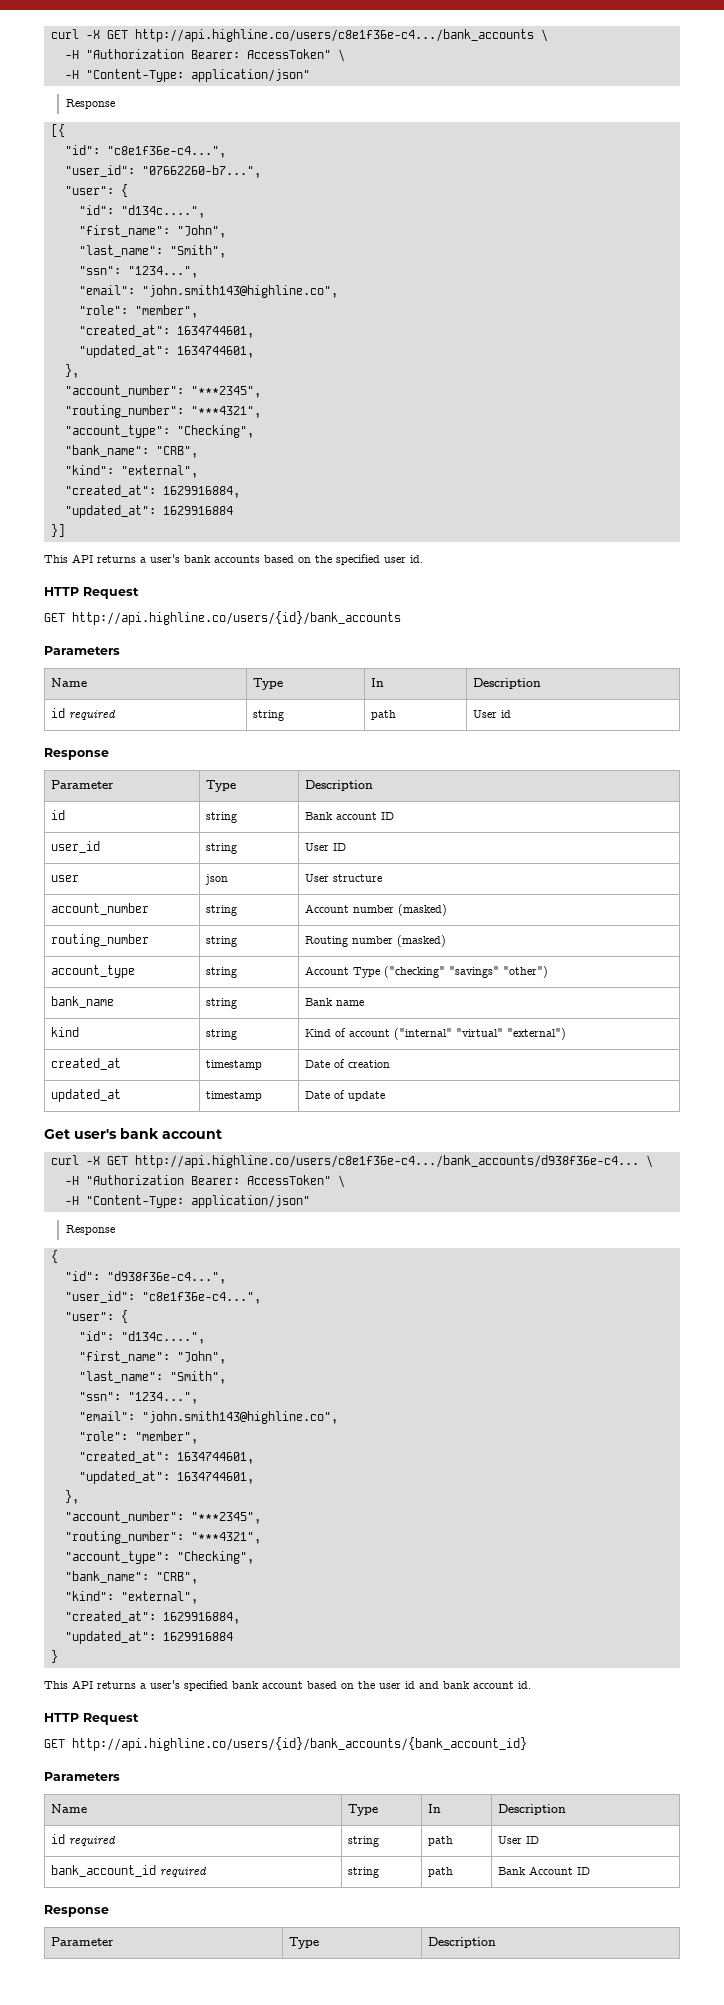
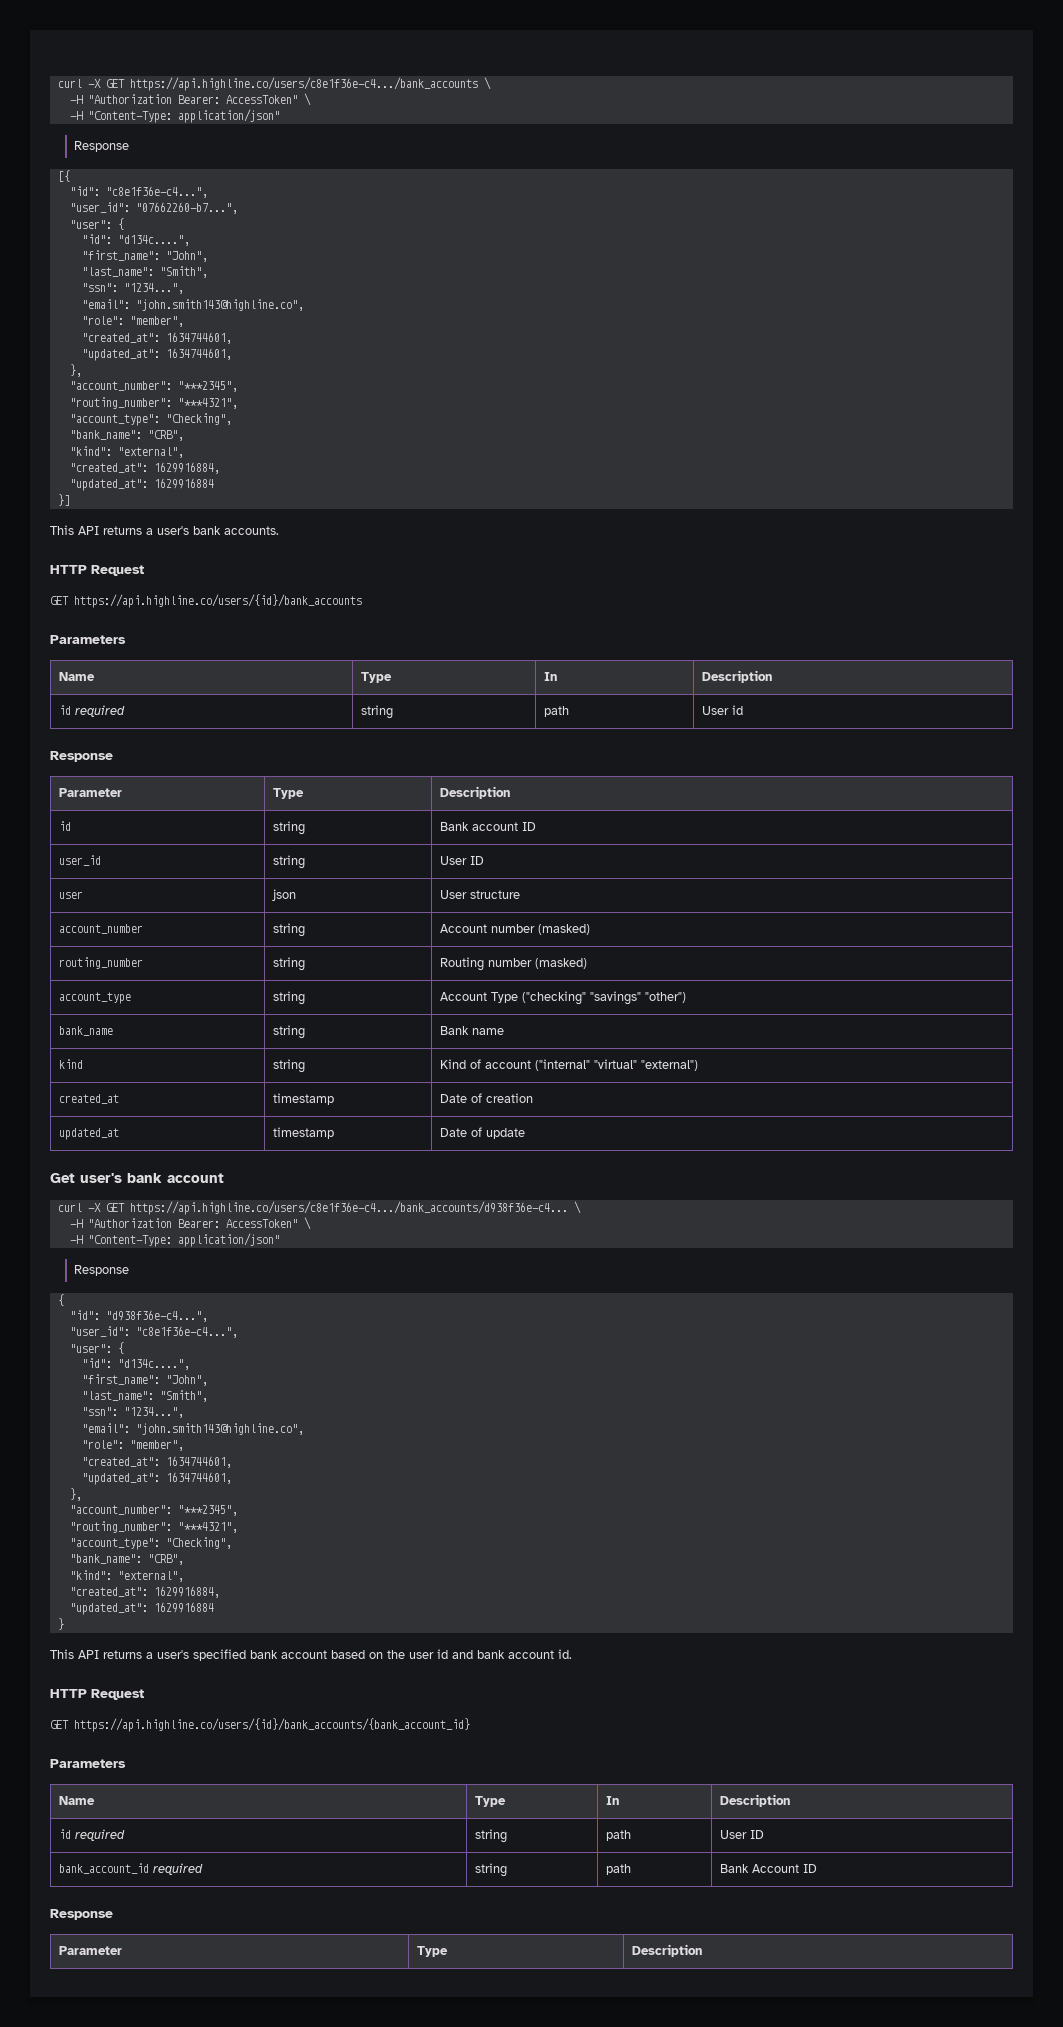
[50,29,534,42] curl -X GET http://api.highline.co/users/c8e1f36e-c4.../bank_accounts -> [57,77,478,91] curl -X GET https://api.highline.co/users/c8e1f36e-c4.../bank_accounts
[214,554,423,565] [44,587,139,599] [44,611,401,625] accounts based on the specified user id. // HTTP Request // GET http://api.highline.co/users/{id}/bank_accounts -> [224,526,279,535] [50,565,144,576] [50,594,362,608] accounts. // HTTP Request // GET https://api.highline.co/users/{id}/bank_accounts
[134,1155,639,1168] http://api.highline.co/users/c8e1f36e-c4.../bank_accounts/d938f36e-c4... -> [129,1201,568,1215] https://api.highline.co/users/c8e1f36e-c4.../bank_accounts/d938f36e-c4...
[72,1737,527,1751] http://api.highline.co/users/{id}/bank_accounts/{bank_account_id} -> [74,1718,470,1732] https://api.highline.co/users/{id}/bank_accounts/{bank_account_id}

